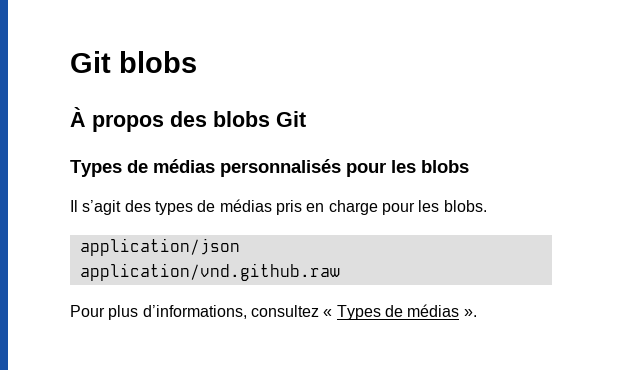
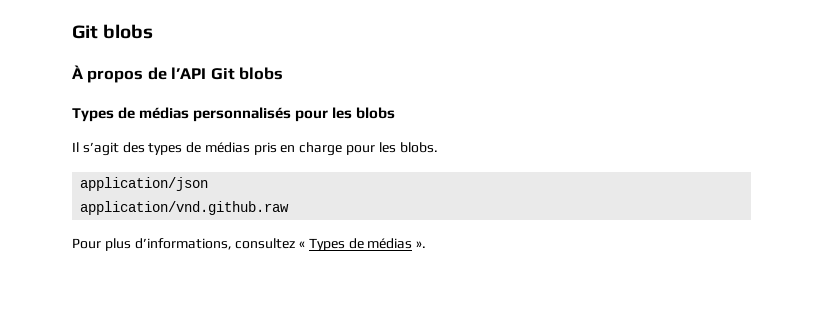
[170,111,306,127] des blobs Git -> [147,67,284,80] de l’API Git blobs

